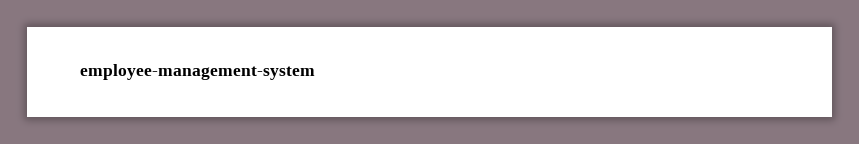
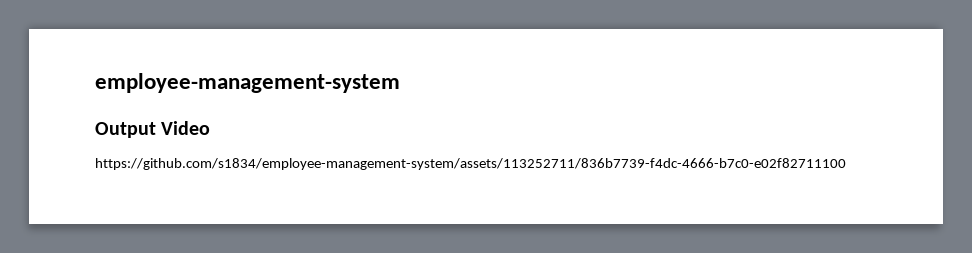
(315, 72) none -> [95,121,211,138] [95,158,846,170] // Output Video // https://github.com/s1834/employee-management-system/assets/113252711/836b7739-f4dc-4666-b7c0-e02f82711100

